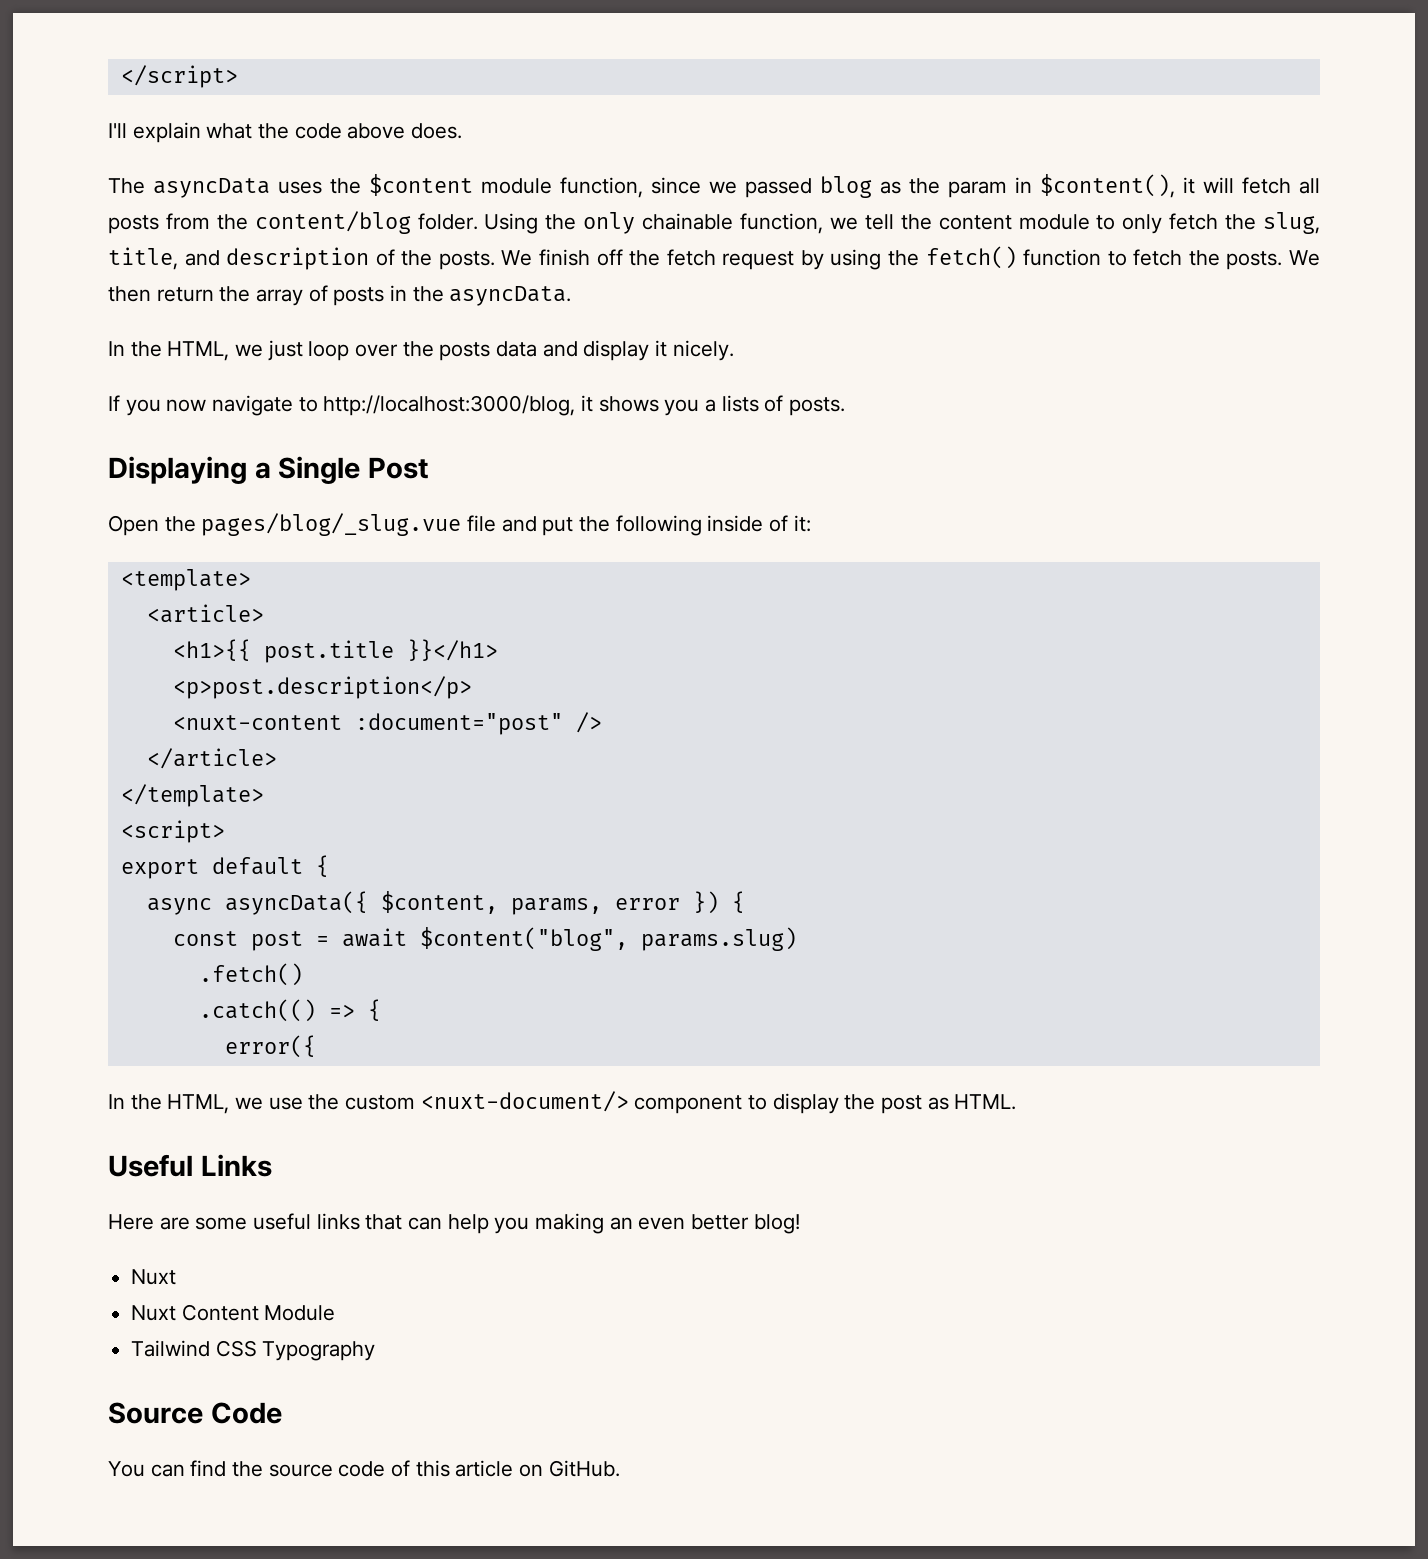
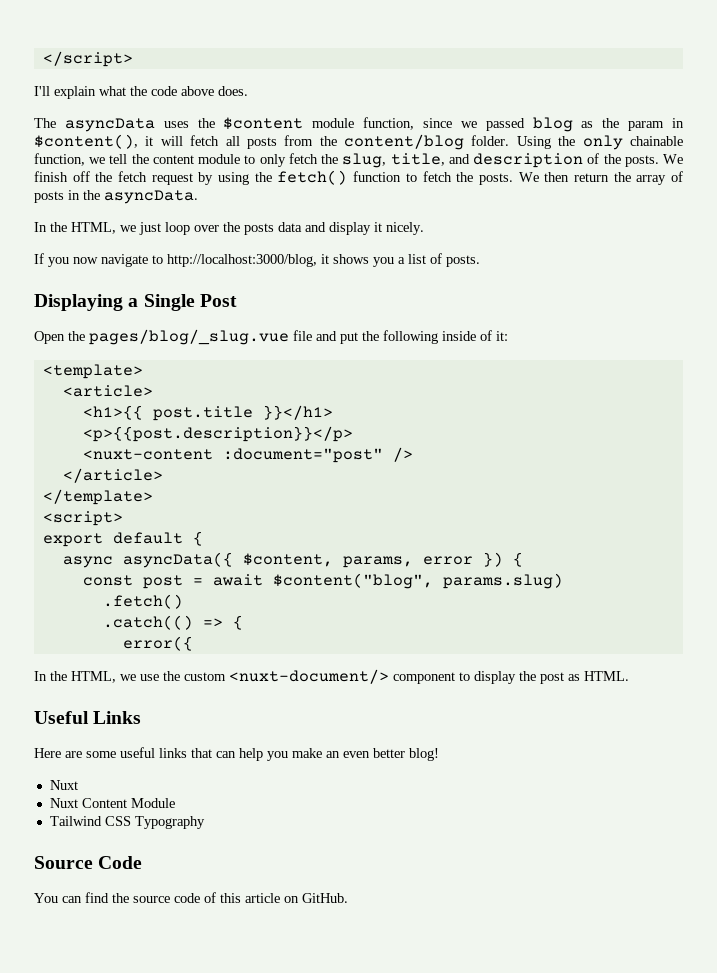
[721,395,759,412] lists -> [408,254,426,264] list
[172,676,472,699] <p>post.description</p> -> [82,426,353,442] <p>{{post.description}}</p>
[535,1213,605,1234] making -> [292,748,322,758] make

